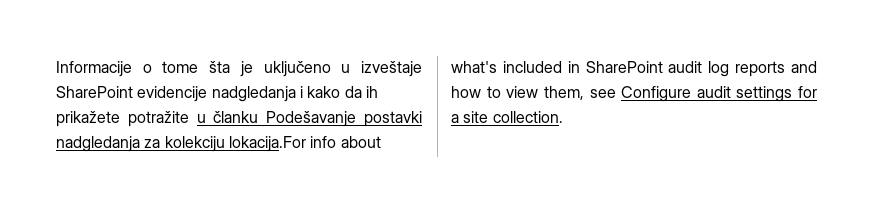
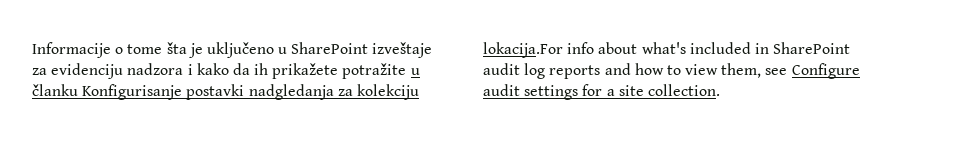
[361,61,422,77] [56,86,296,102] izveštaje SharePoint evidencije nadgledanja -> [291,42,433,58] [32,63,184,79] SharePoint izveštaje za evidenciju nadzora
[266,111,357,127] Podešavanje -> [82,84,183,100] Konfigurisanje

